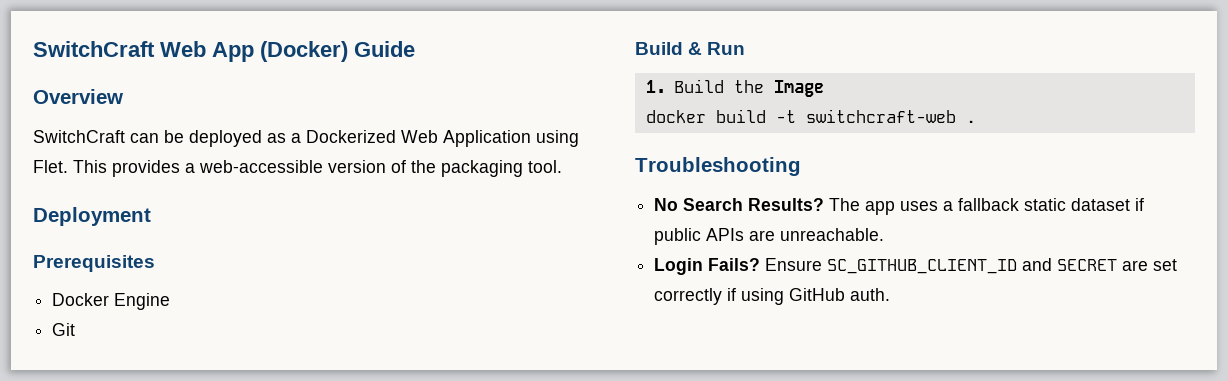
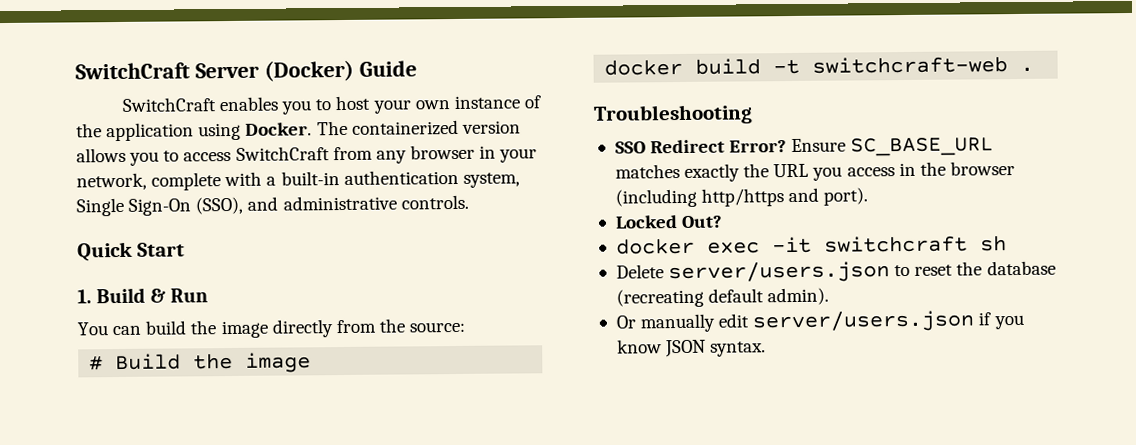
[33,41,254,62] SwitchCraft Web App -> [75,62,259,80] SwitchCraft Server
[33,89,123,104] [33,130,579,147] [33,160,562,177] [33,207,151,226] [33,255,155,272] [52,293,171,310] [52,323,76,336] [635,42,746,55] [645,80,666,93] // Overview // SwitchCraft can be deployed as a Dockerized Web Application using Flet. This provides a web-accessible version of the packaging tool. // Deployment // Prerequisites // Docker Engine // Git // Build & Run // 1. -> [121,95,541,115] [76,119,521,142] [76,144,538,166] [76,169,520,191] [76,194,469,217] [77,241,185,262] [77,287,209,304] [77,318,466,339] [89,356,104,371] // SwitchCraft enables you to host your own instance of the application using Docker. The containerized version allows you to access SwitchCraft from any browser in your network, complete with a built-in authentication system, Single Sign-On (SSO), and administrative controls. // Quick Start // 1. Build & Run // You can build the image directly from the source: // #
[774,80,825,97] Image -> [245,352,312,373] image
[654,198,1145,215] [654,228,885,245] [654,258,1178,275] [654,288,891,305] No Search Results? The app uses a fallback static dataset if public APIs are unreachable. // Login Fails? Ensure SC_GITHUB_CLIENT_ID and SECRET are set correctly if using GitHub auth. -> [614,137,995,157] [614,161,1015,182] [614,187,869,208] [614,215,724,229] [615,235,1007,255] [615,260,1056,284] [615,287,830,308] [615,310,1024,333] [616,339,767,358] SSO Redirect Error? Ensure SC_BASE_URL matches exactly the URL you access in the browser (including http/https and port). // Locked Out? // docker exec -it switchcraft sh // Delete server/users.json to reset the database (recreating default admin). // Or manually edit server/users.json if you know JSON syntax.

